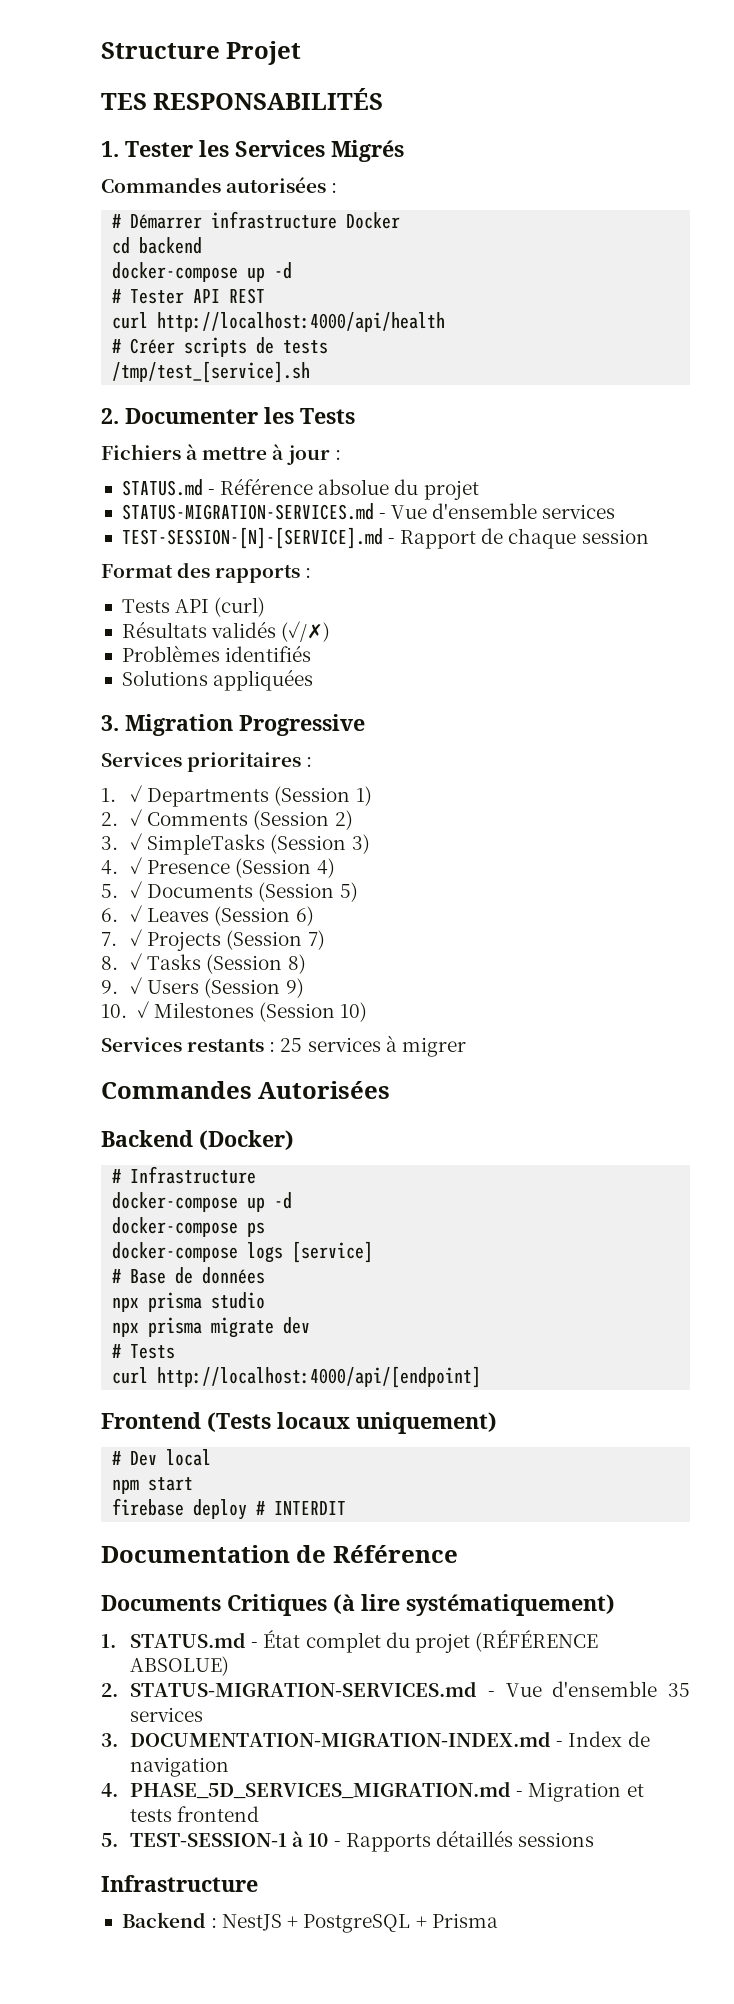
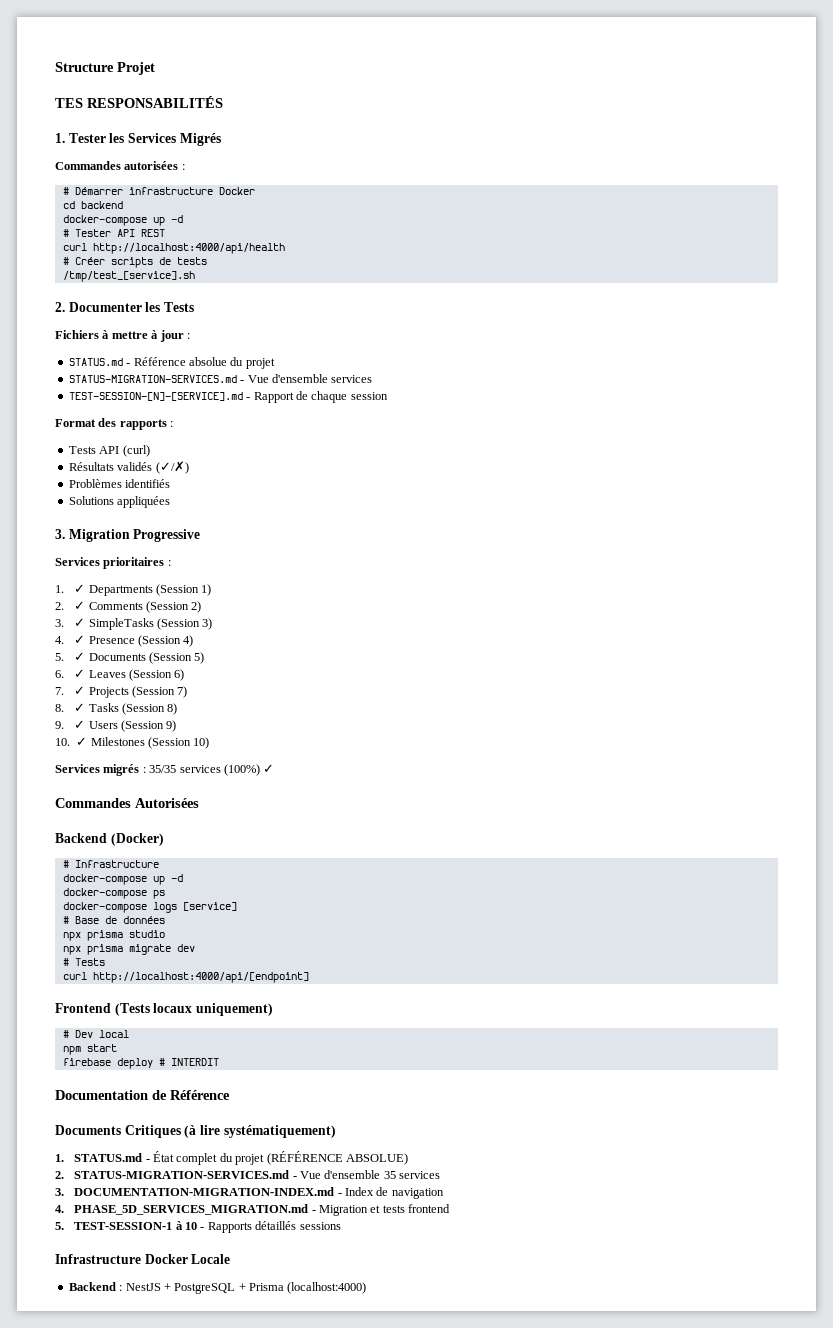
[187,1035,466,1057] restants : 25 services à migrer -> [103,764,275,776] migrés : 35/35 services (100%) ✓
(258, 1883) none -> [144,1254,231,1264] Docker Locale
(498, 1920) none -> [287,1282,367,1294] (localhost:4000)

